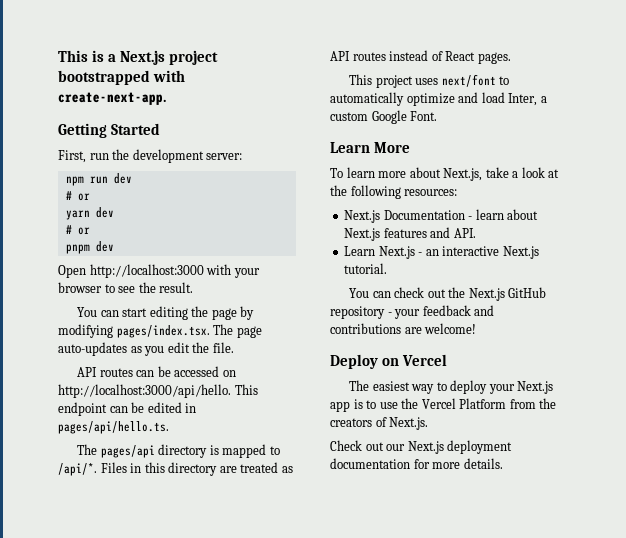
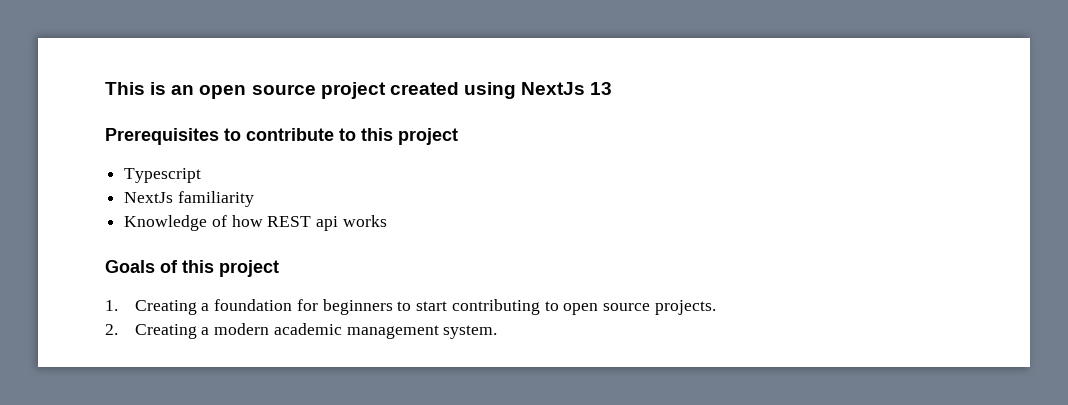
[108,50,219,65] [58,70,186,85] [58,92,166,105] [58,123,161,138] [58,149,243,163] [65,173,132,186] [65,191,90,201] [65,207,114,220] [65,225,90,235] [65,241,114,254] [58,264,260,278] [58,282,194,293] [77,306,255,320] [58,324,262,338] [58,342,234,356] [77,366,236,377] [58,384,258,398] [58,402,197,416] [58,421,169,434] [77,444,280,458] [58,462,293,476] [330,50,511,64] [349,74,510,88] [330,92,547,106] [330,110,438,124] [330,142,411,153] [330,167,560,181] [330,185,458,199] [344,209,539,223] [344,227,476,241] [344,246,539,259] [344,263,388,274] [349,287,547,301] [330,305,495,319] [330,323,477,334] [330,354,448,369] [349,380,554,394] [330,398,557,412] [330,417,429,430] [330,440,513,454] [330,458,503,469] a Next.js project bootstrapped with create-next-app. // Getting Started // First, run the development server: // npm run dev // # or // yarn dev // # or // pnpm dev // Open http://localhost:3000 with your browser to see the result. // You can start editing the page by modifying pages/index.tsx. The page auto-updates as you edit the file. // API routes can be accessed on http://localhost:3000/api/hello. This endpoint can be edited in pages/api/hello.ts. // The pages/api directory is mapped to /api/*. Files in this directory are treated as API routes instead of React pages. // This project uses next/font to automatically optimize and load Inter, a custom Google Font. // Learn More // To learn more about Next.js, take a look at the following resources: // Next.js Documentation - learn about Next.js features and API. // Learn Next.js - an interactive Next.js tutorial. // You can check out the Next.js GitHub repository - your feedback and contributions are welcome! // Deploy on Vercel // The easiest way to deploy your Next.js app is to use the Vercel Platform from the creators of Next.js. // Check out our Next.js deployment documentation for more details. -> [171,82,613,99] [105,128,458,145] [124,168,202,183] [124,191,254,207] [124,215,387,231] [105,260,279,277] [105,299,716,315] [105,323,498,339] an open source project created using NextJs 13 // Prerequisites to contribute to this project // Typescript // NextJs familiarity // Knowledge of how REST api works // Goals of this project // 1. Creating a foundation for beginners to start contributing to open source projects. // 2. Creating a modern academic management system.

